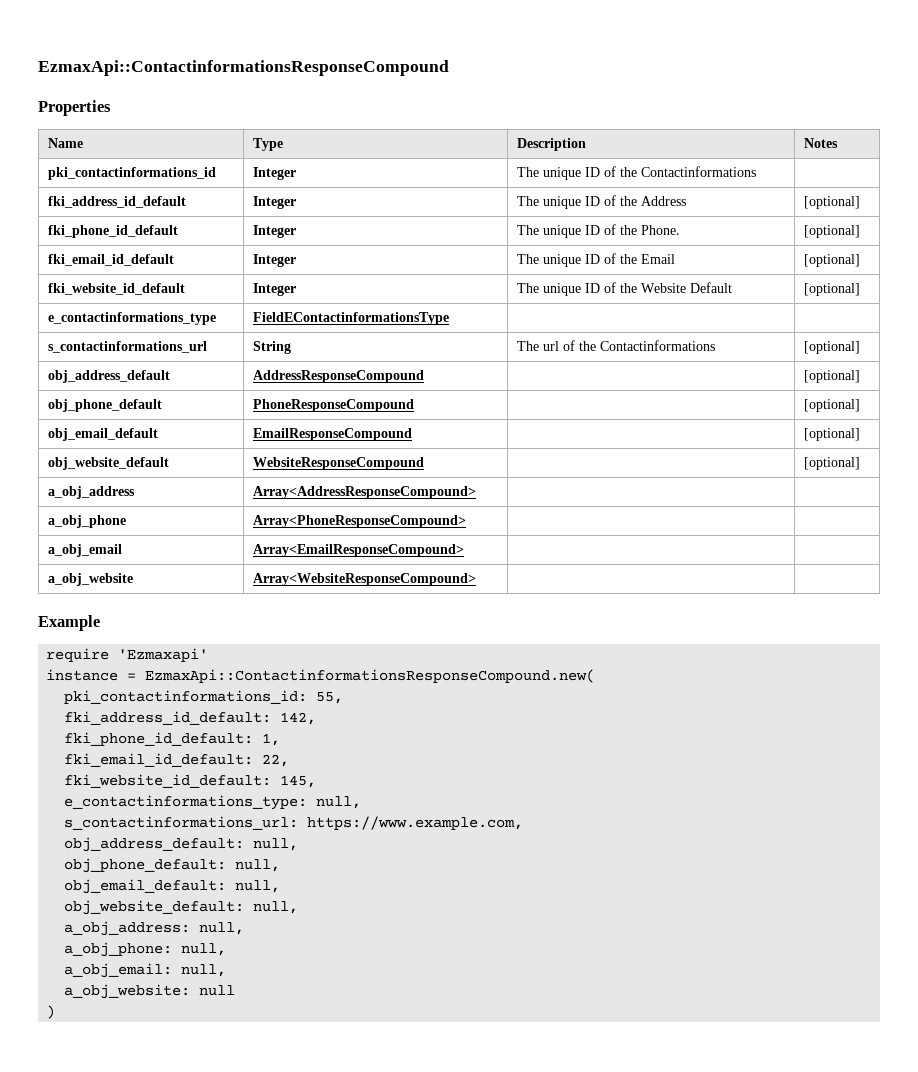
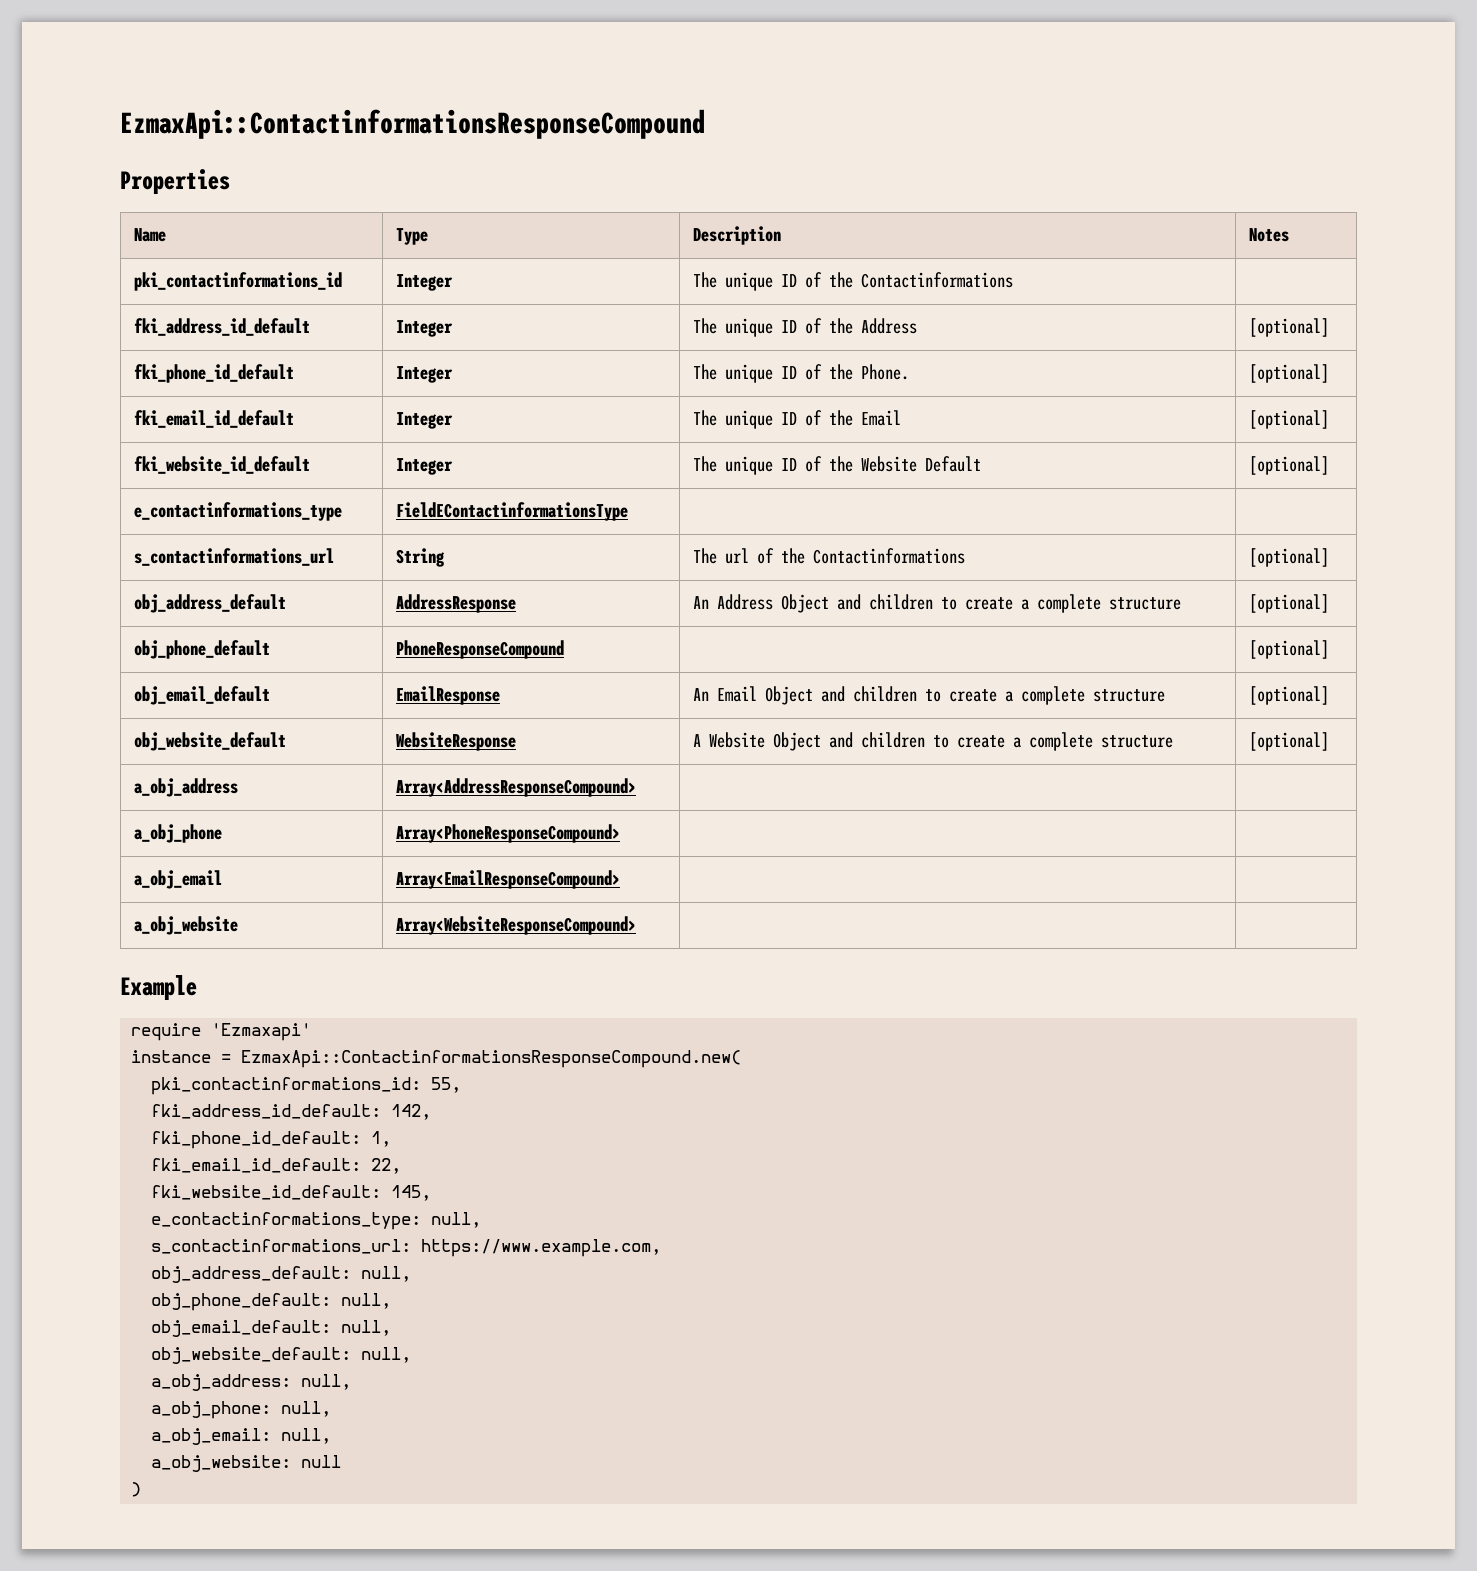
[253,370,425,383] AddressResponseCompound | -> [396,594,517,613] [693,594,1182,613] AddressResponse | An Address Object and children to create a complete structure
[253,428,413,441] [804,428,861,441] [48,457,170,470] [253,457,425,470] EmailResponseCompound | | [optional] // obj_website_default | WebsiteResponseCompound | -> [396,686,501,705] [693,686,1166,705] [1249,686,1330,705] [134,732,287,751] [396,732,517,751] [693,732,1174,751] EmailResponse | An Email Object and children to create a complete structure | [optional] // obj_website_default | WebsiteResponse | A Website Object and children to create a complete structure

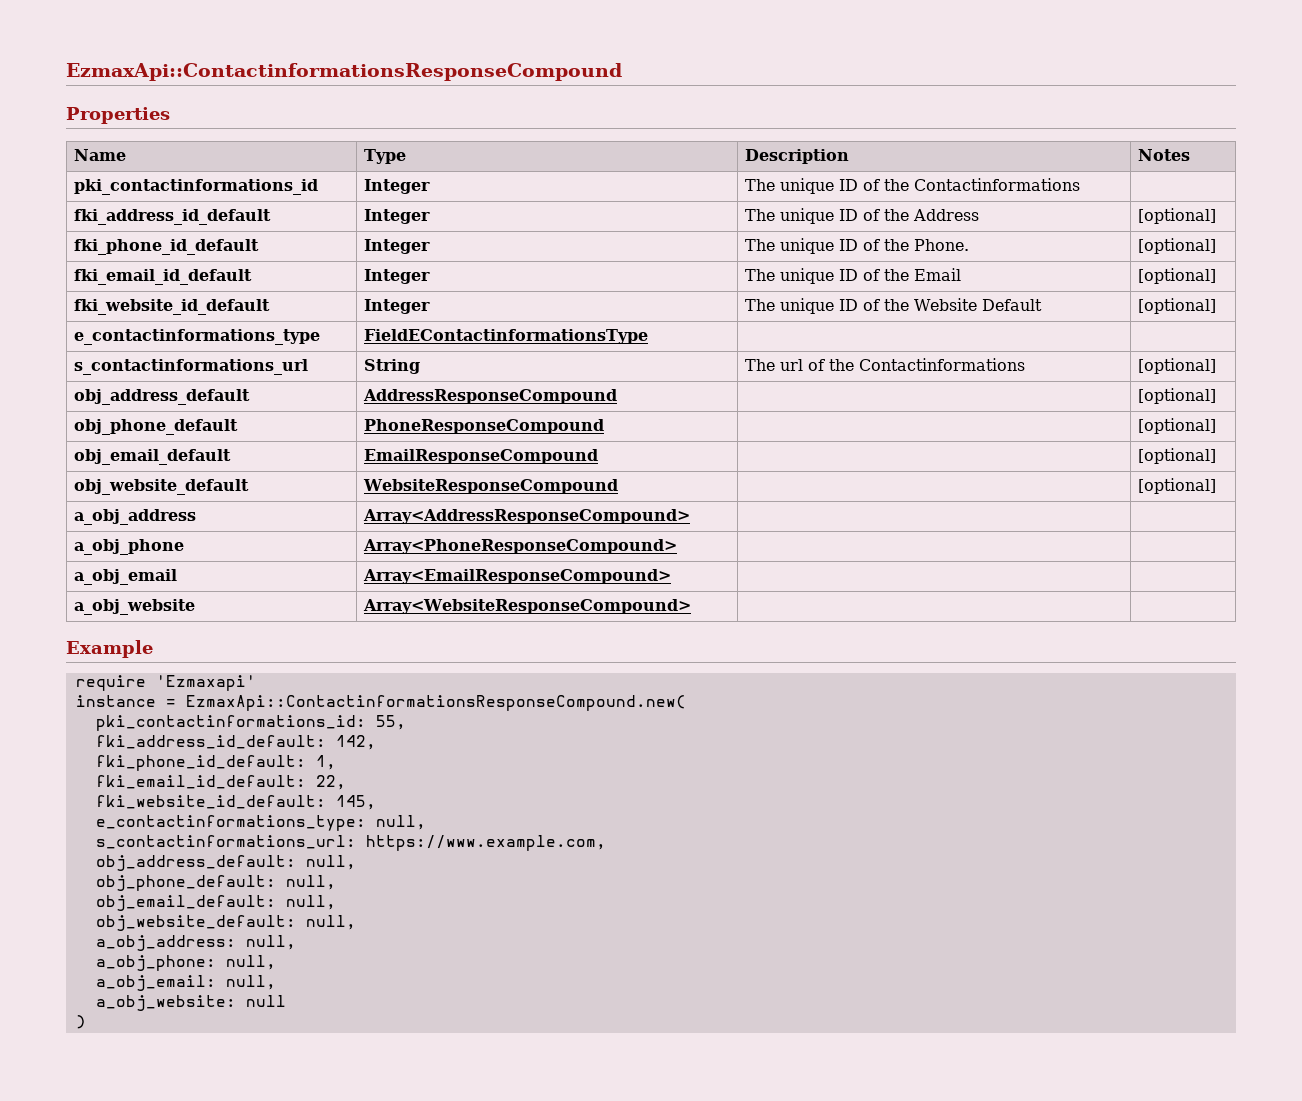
[396,594,517,613] [693,594,1182,613] AddressResponse | An Address Object and children to create a complete structure -> [362,389,617,404] AddressResponseCompound |
[396,686,501,705] [693,686,1166,705] [1249,686,1330,705] [134,732,287,751] [396,732,517,751] [693,732,1174,751] EmailResponse | An Email Object and children to create a complete structure | [optional] // obj_website_default | WebsiteResponse | A Website Object and children to create a complete structure -> [363,449,598,464] [1137,448,1216,464] [73,479,249,495] [362,479,618,494] EmailResponseCompound | | [optional] // obj_website_default | WebsiteResponseCompound |

